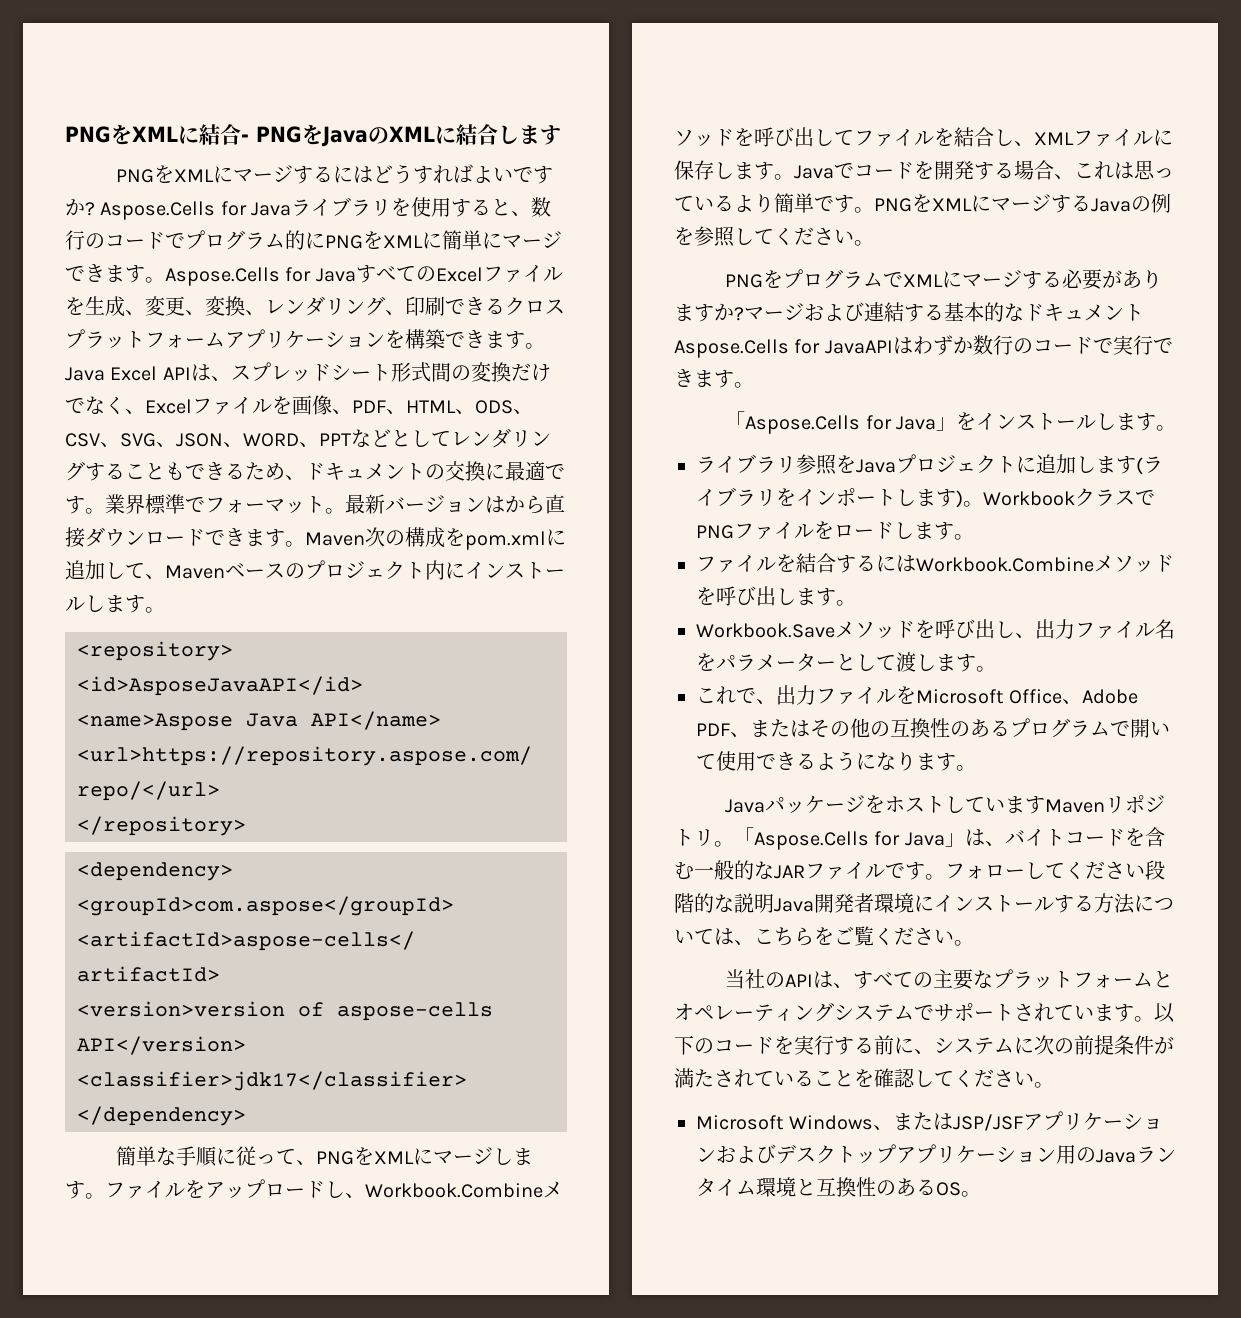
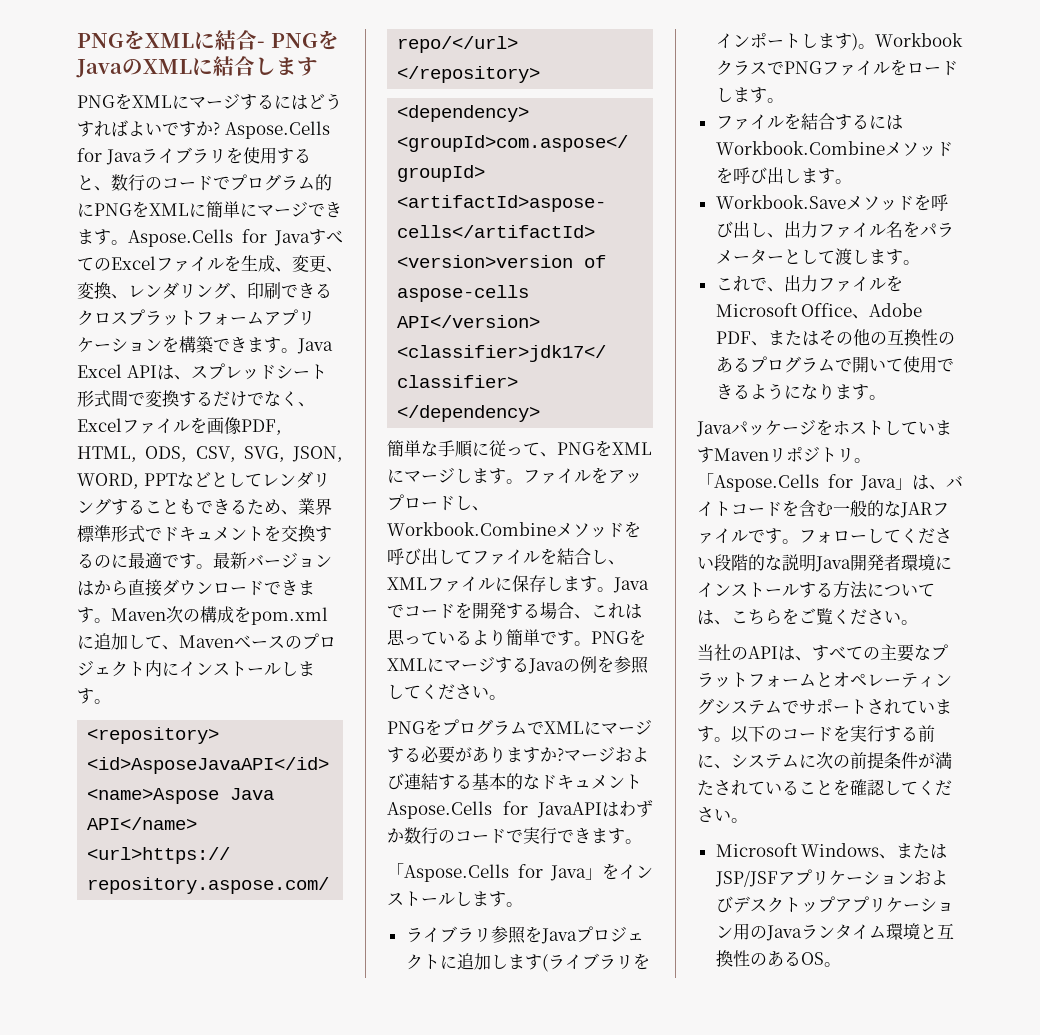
[450,362,511,382] の変換 -> [128,390,213,407] で変換する
[332,400,533,414] [65,433,319,447] 、PDF、HTML、ODS、CSV、SVG、JSON、WORD、 -> [241,419,282,435] [77,446,343,462] [77,473,139,489] PDF, HTML, ODS, CSV, SVG, JSON, WORD,
[305,461,565,481] [65,494,325,514] ドキュメントの交換に最適です。業界標準でフォーマット -> [298,498,332,515] [77,525,332,543] [77,552,196,569] 業界標準形式でドキュメントを交換するのに最適です

